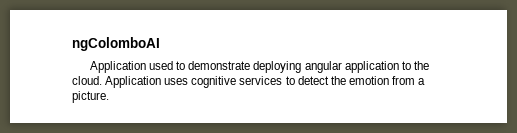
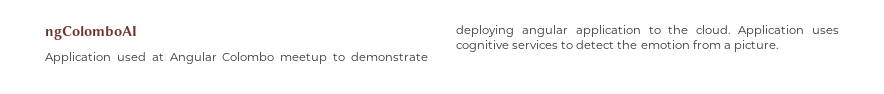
(174, 65) none -> [151,52,328,64] at Angular Colombo meetup

